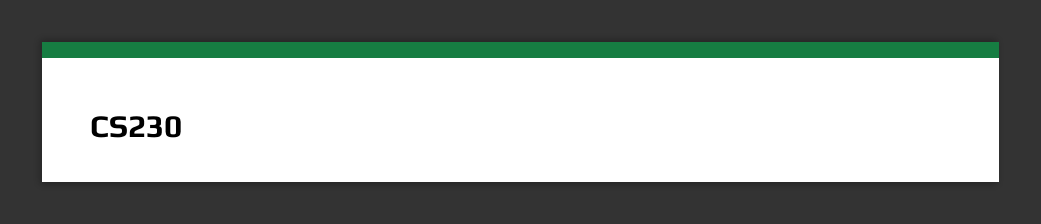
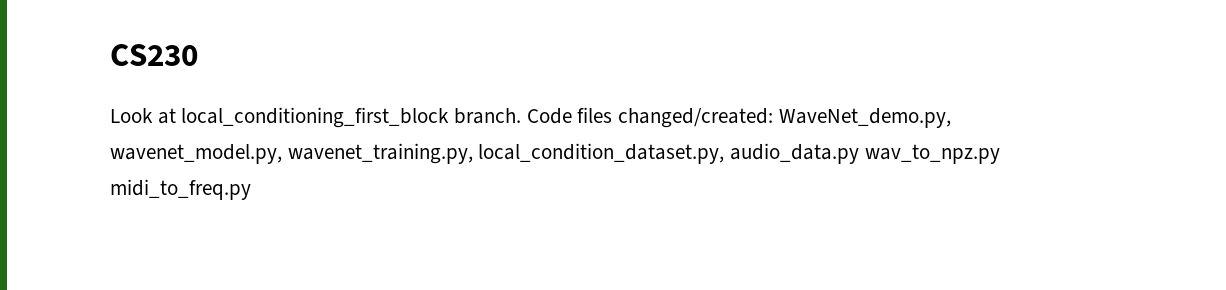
(182, 127) none -> [110,107,951,128] [110,143,1000,164] [110,179,251,200] // Look at local_conditioning_first_block branch. Code files changed/created: WaveNet_demo.py, wavenet_model.py, wavenet_training.py, local_condition_dataset.py, audio_data.py wav_to_npz.py midi_to_freq.py

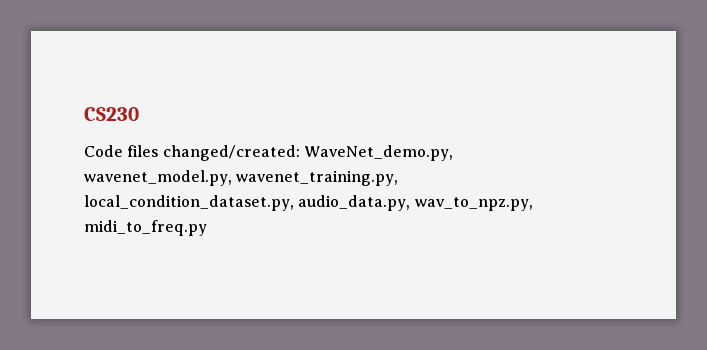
[110,107,522,128] Look at local_conditioning_first_block branch. -> (139, 114) none
[730,143,1000,164] audio_data.py wav_to_npz.py -> [298,195,533,211] audio_data.py, wav_to_npz.py,

